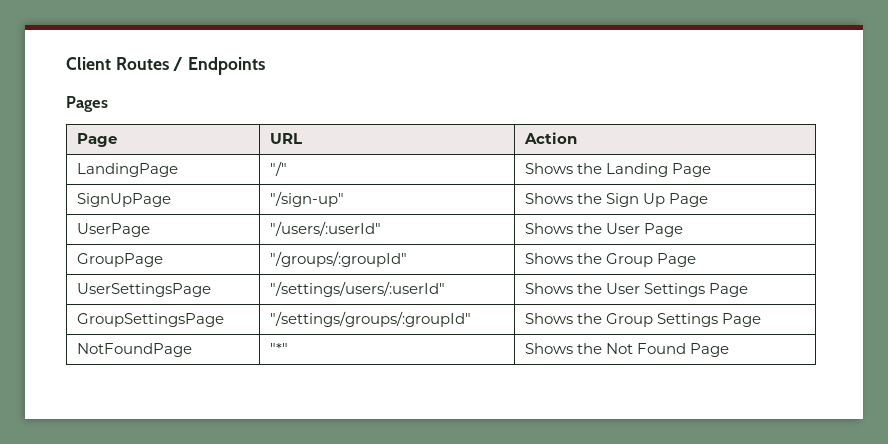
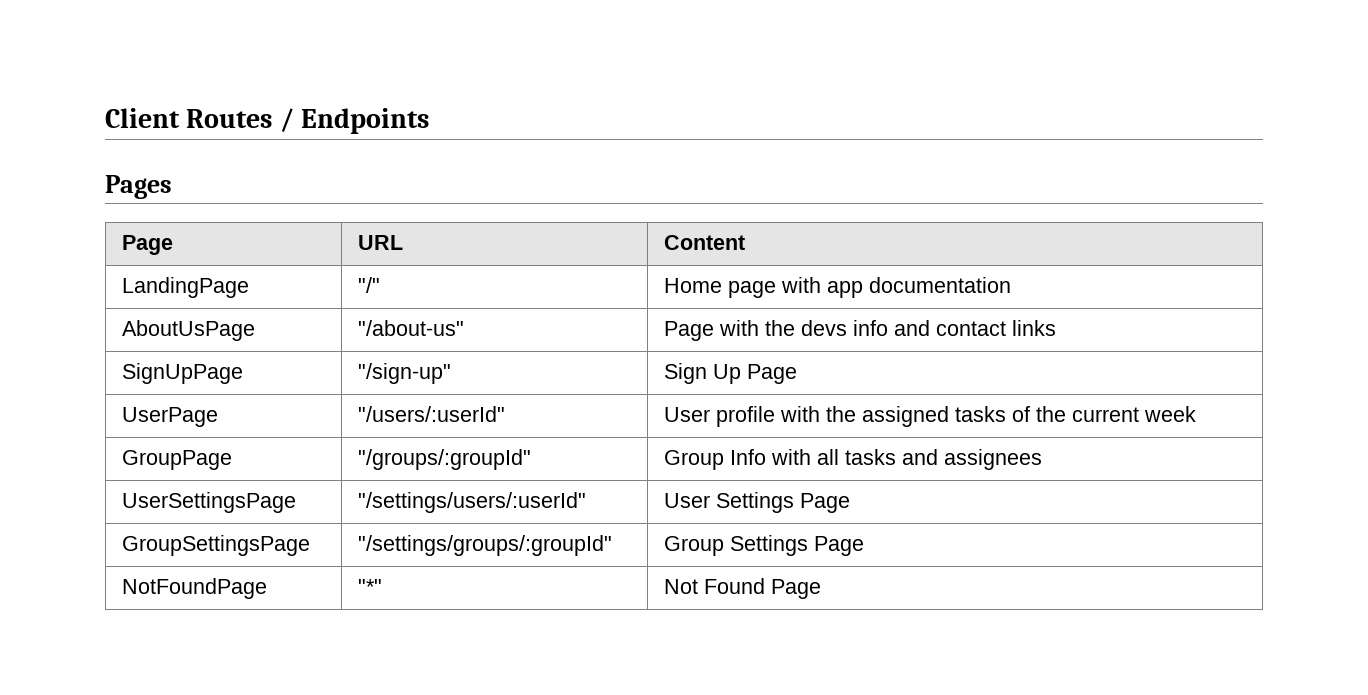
[524,132,578,144] Action -> [664,235,746,250] Content
[525,163,712,177] Shows the Landing Page -> [664,277,1012,298] [122,320,256,341] [358,320,465,336] [664,320,1057,341] Home page with app documentation // AboutUsPage | "/about-us" | Page with the devs info and contact links
[525,193,603,204] Shows the -> (452, 373) none
[525,223,684,237] [77,253,164,267] [270,251,408,267] [525,253,697,267] Shows the User Page // GroupPage | "/groups/:groupId" | Shows the Group Page -> [664,406,1197,427] [122,450,233,470] [358,449,532,470] [664,449,1043,470] User profile with the assigned tasks of the current week // GroupPage | "/groups/:groupId" | Group Info with all tasks and assignees
[525,283,603,294] Shows the -> (587, 502) none
[525,313,603,324] Shows the -> (613, 545) none
[525,343,603,354] Shows the -> (383, 586) none

